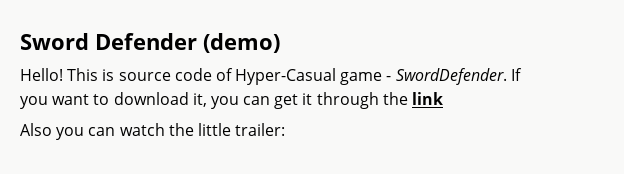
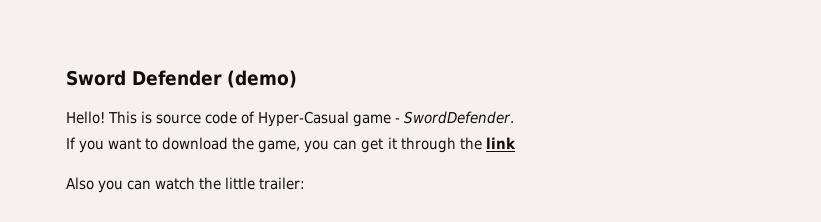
(507, 76) none -> (515, 117) //
[192,93,207,107] it, -> [232,137,301,153] the game,

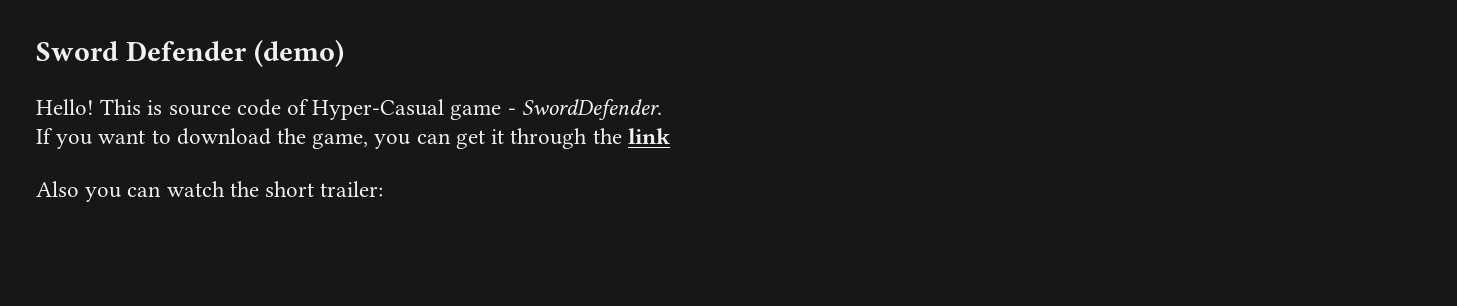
[225,177,256,190] little -> [265,181,315,197] short

